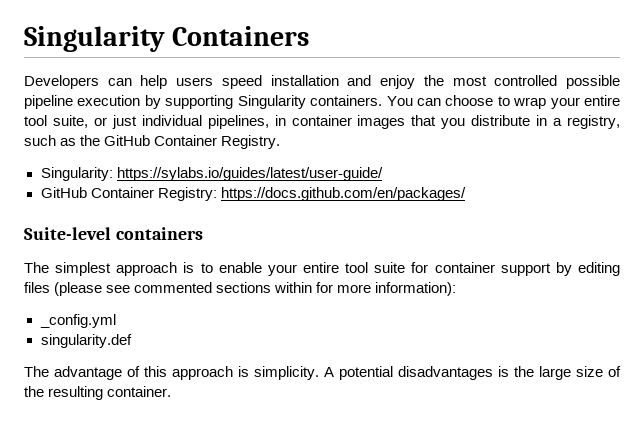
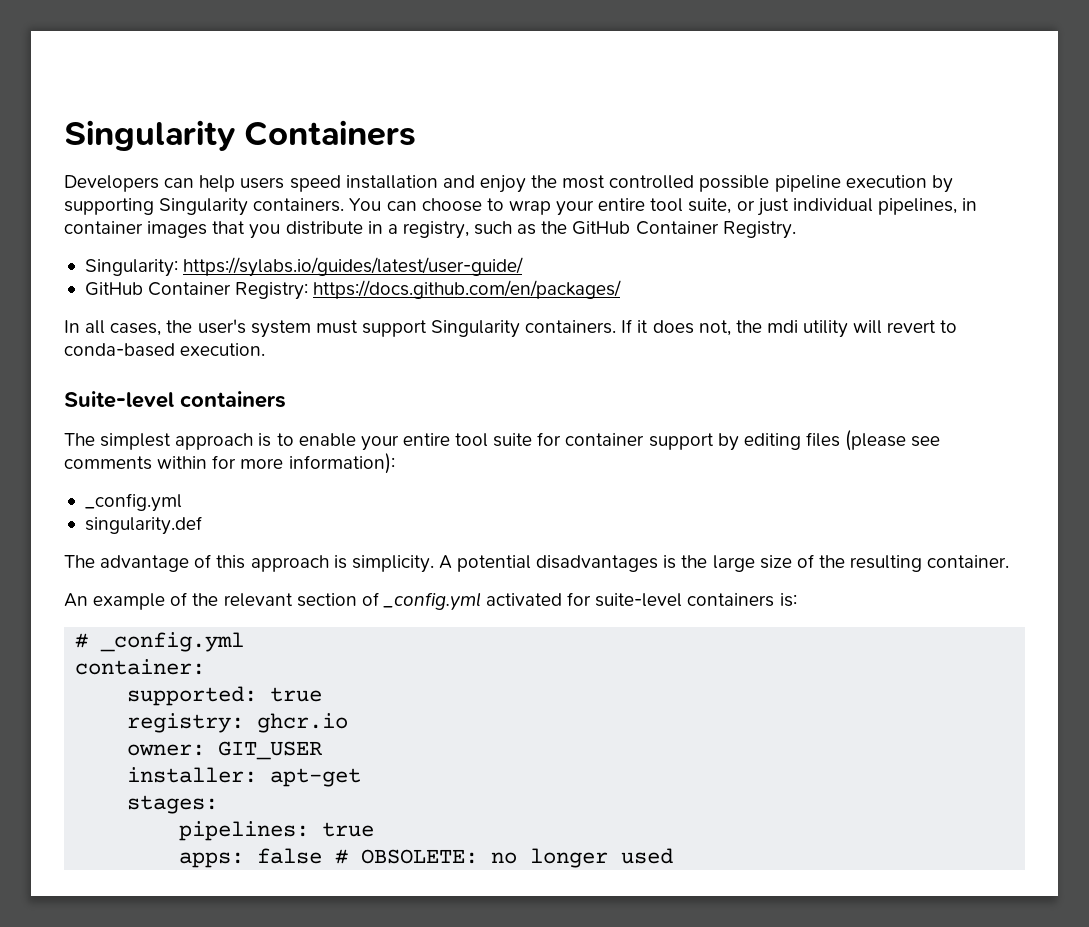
(466, 194) none -> [64,319,958,338] [64,343,266,357] // In all cases, the user's system must support Singularity containers. If it does not, the mdi utility will revert to conda-based execution.
[134,282,272,293] commented sections -> [64,456,152,470] comments
(172, 391) none -> [64,592,797,611] [75,632,245,652] [75,659,206,675] [127,686,323,706] [127,713,349,733] [127,741,324,760] [127,767,362,787] [127,795,219,814] [179,821,375,841] [179,848,674,868] // An example of the relevant section of _config.yml activated for suite-level containers is: // # _config.yml // container: // supported: true // registry: ghcr.io // owner: GIT_USER // installer: apt-get // stages: // pipelines: true // apps: false # OBSOLETE: no longer used

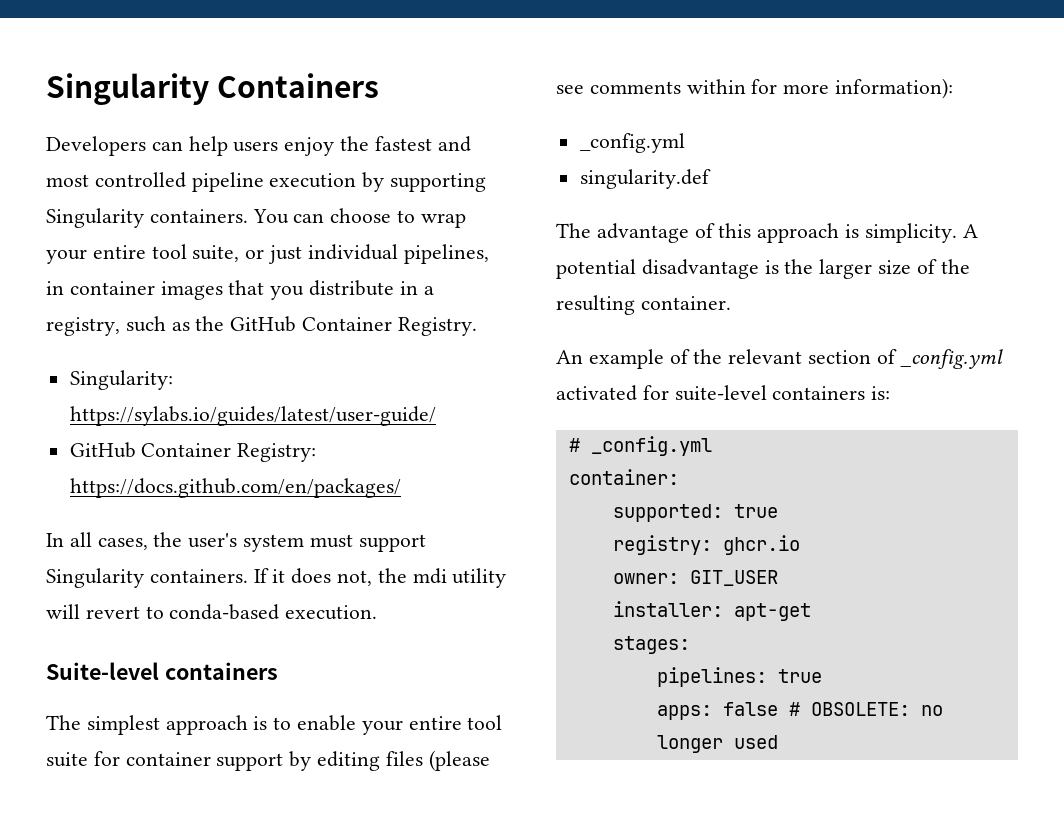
[289,175,558,193] speed installation and enjoy the -> [284,136,471,156] enjoy the fastest and
[699,175,770,192] possible -> (186, 180) none
[536,555,659,572] disadvantages -> [641,259,759,279] disadvantage
[712,555,755,572] large -> [819,259,873,279] larger

